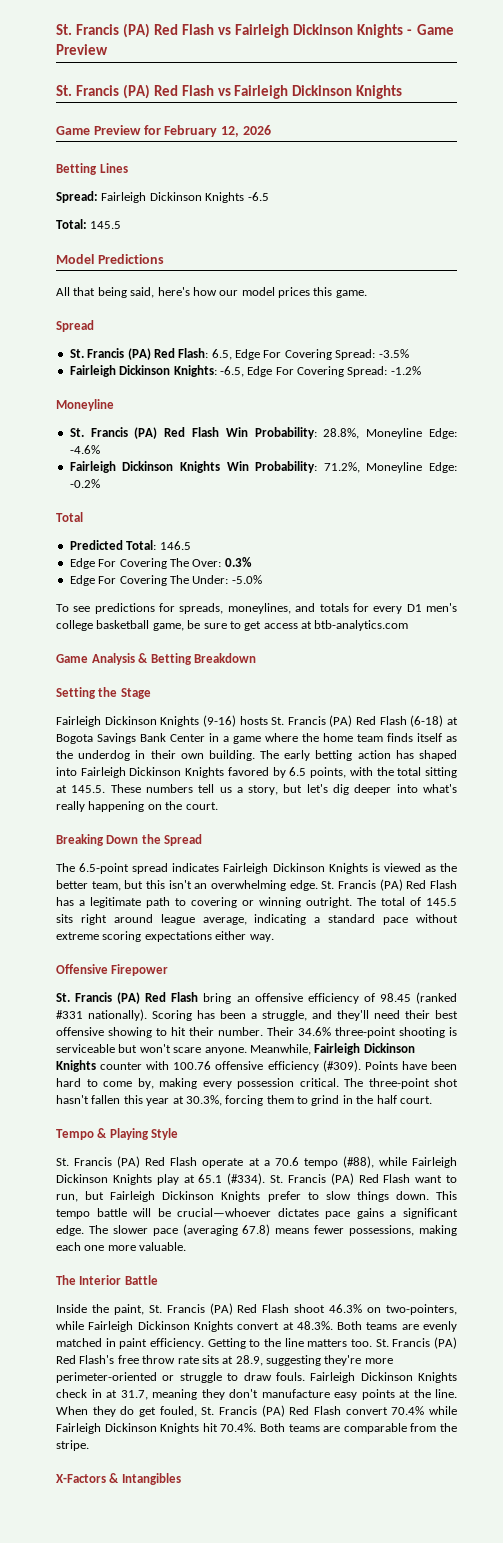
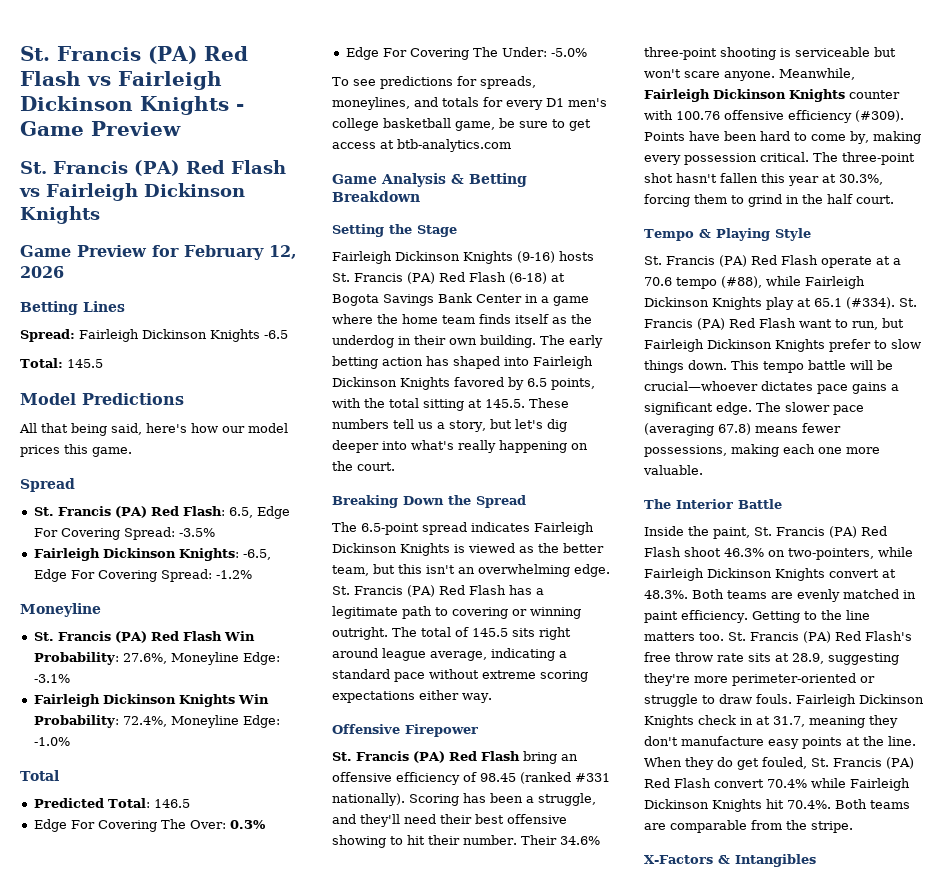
[323,428,457,439] [69,445,100,454] 28.8%, Moneyline Edge: -4.6% -> [122,652,280,665] [33,674,70,683] 27.6%, Moneyline Edge: -3.1%
[323,462,457,473] [69,479,100,488] 71.2%, Moneyline Edge: -0.2% -> [122,715,280,728] [33,737,70,746] 72.4%, Moneyline Edge: -1.0%

